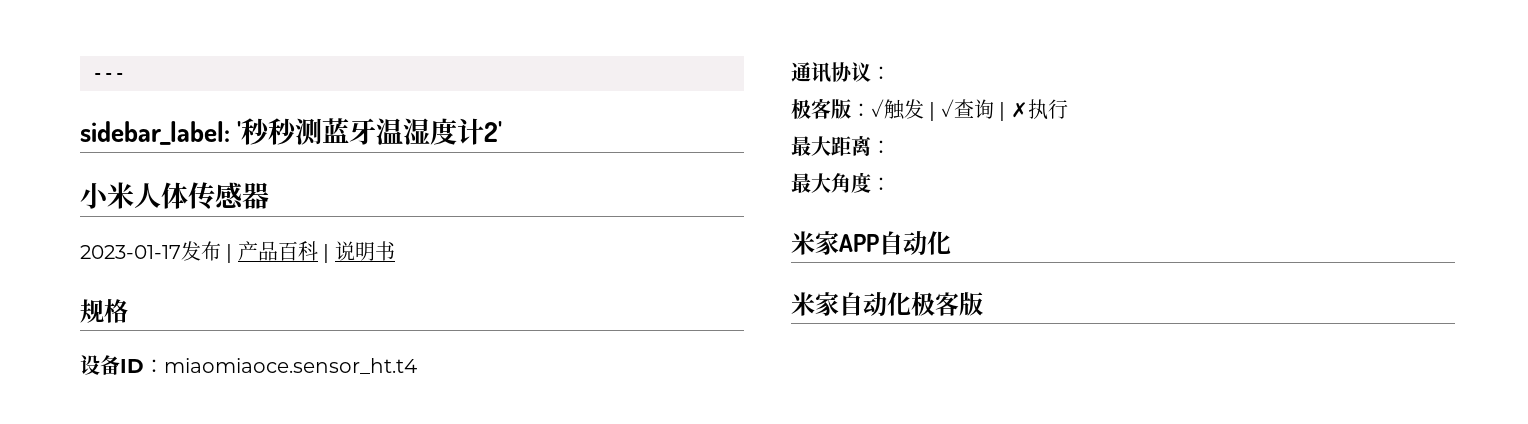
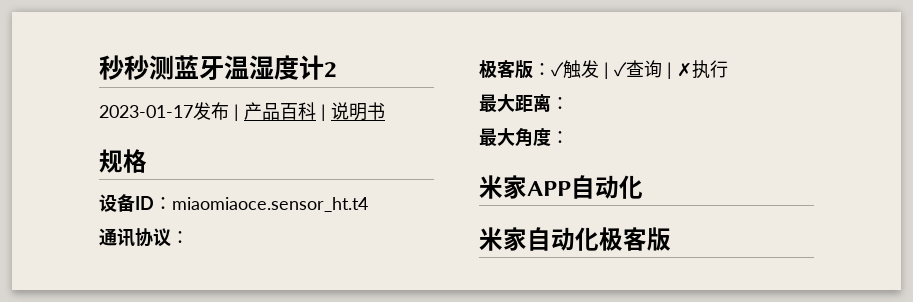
[92,73,125,79] [80,121,242,145] --- // sidebar_label: ' -> (99, 67) none
[484,121,503,142] [80,182,269,210] 2' // 小米人体传感器 -> [324,62,337,78] 2

